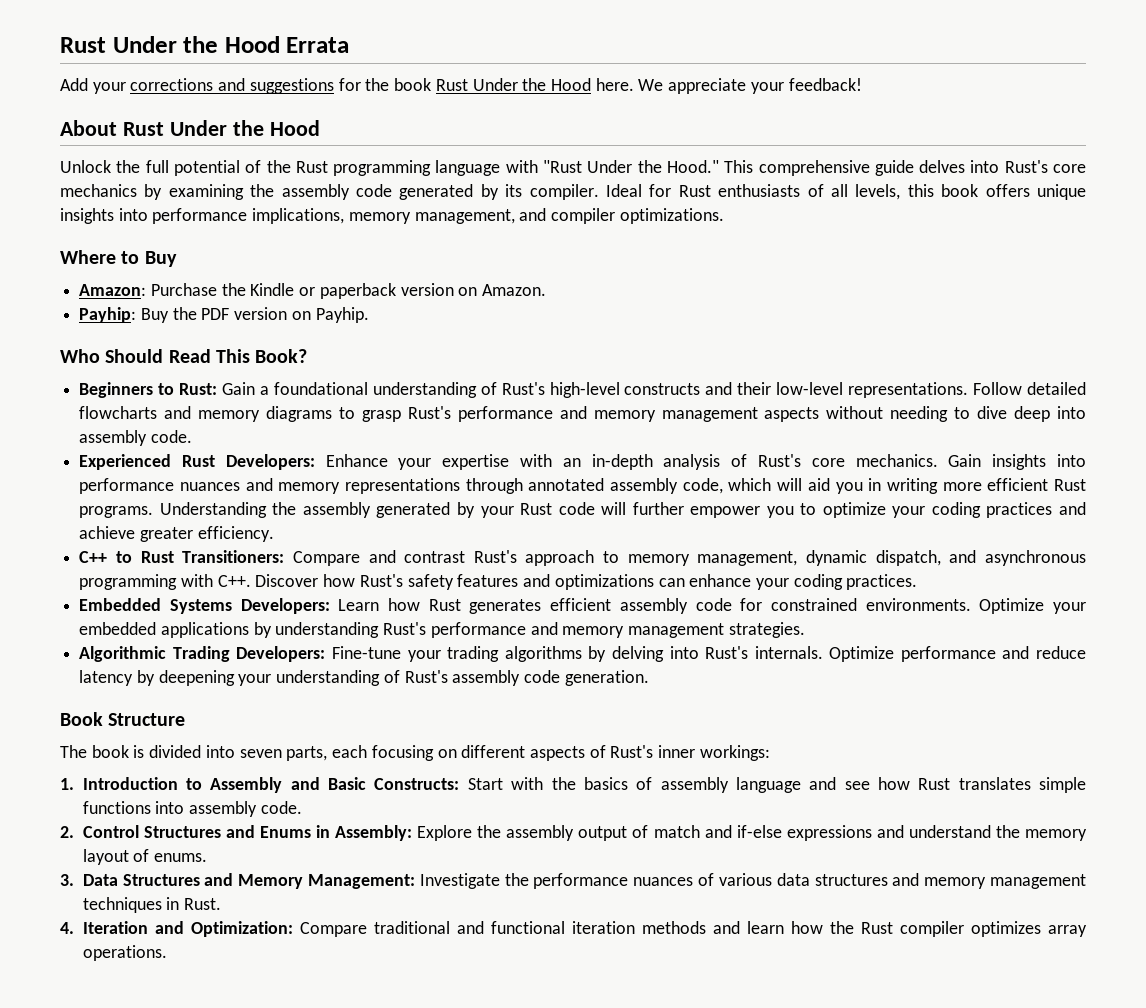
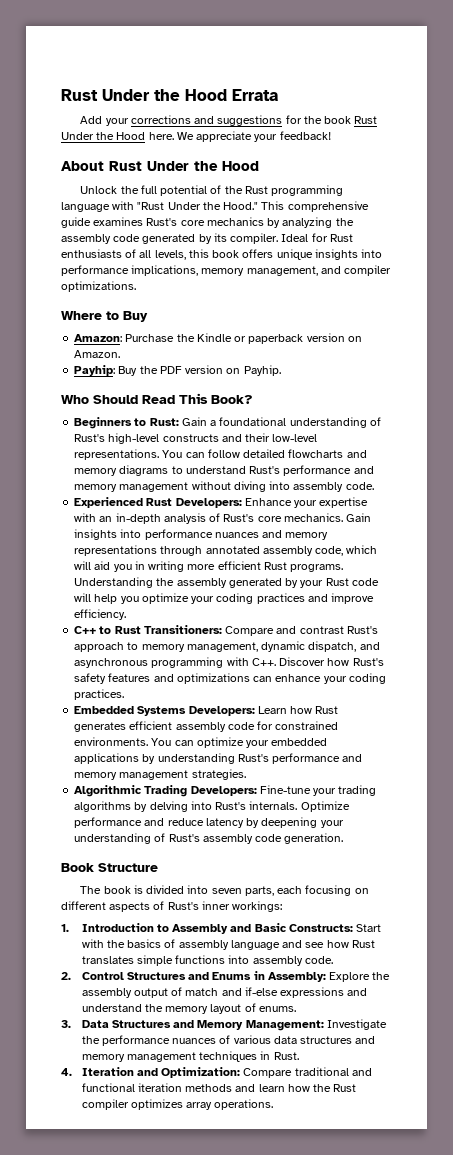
[919,160,1000,173] delves into -> [93,217,144,226] examines
[168,184,244,200] examining -> [282,217,333,228] analyzing
[973,382,1023,395] Follow -> [162,449,240,458] You can follow
[361,406,1051,422] grasp Rust's performance and memory management aspects without needing to dive deep -> [185,465,374,476] [74,481,266,492] understand Rust's performance and memory management without diving
[632,502,817,518] further empower you to -> [94,594,139,604] help you
[79,526,193,542] achieve greater -> [331,593,375,604] improve
[979,598,1045,614] Optimize -> [151,737,244,748] You can optimize

